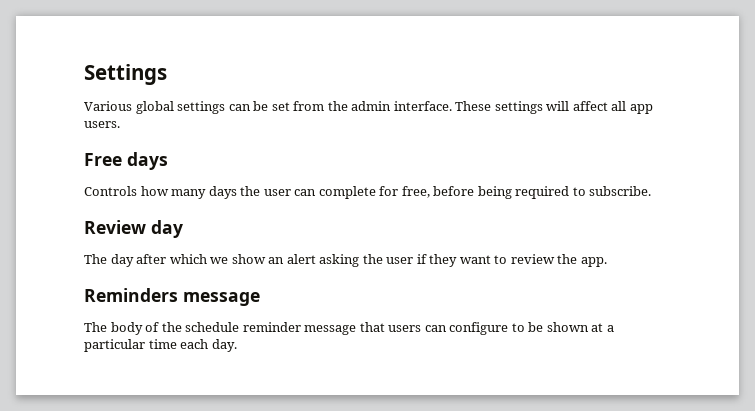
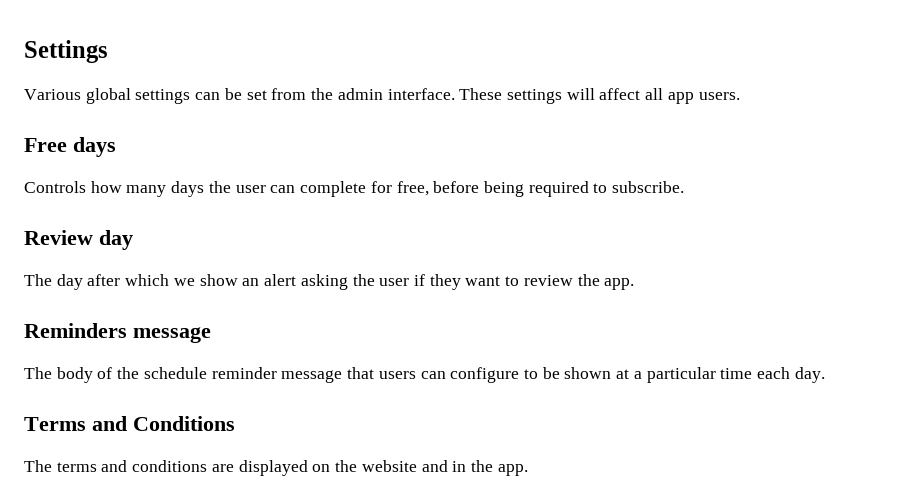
(237, 345) none -> [24,416,235,431] [24,460,528,476] // Terms and Conditions // The terms and conditions are displayed on the website and in the app.

